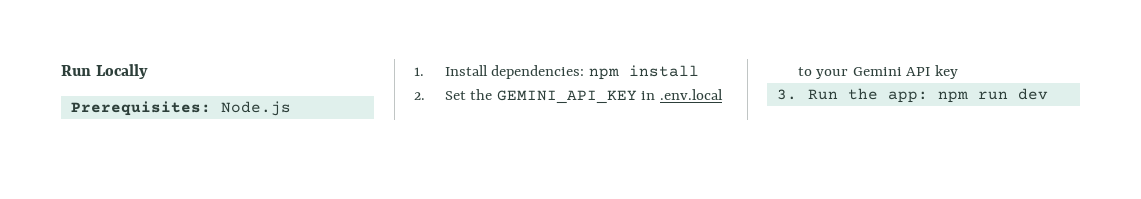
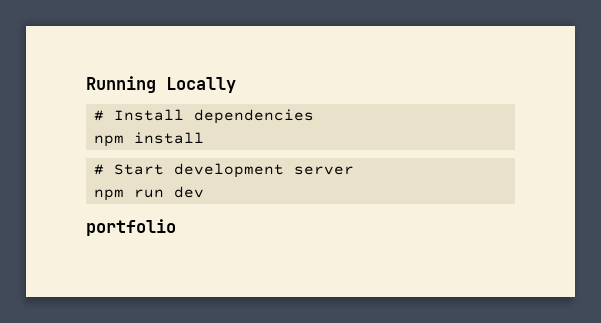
[61,65,91,76] Run -> [86,76,156,93] Running
[70,101,291,116] [414,65,699,80] [414,89,723,104] [797,65,958,79] [776,88,928,103] Prerequisites: Node.js // 1. Install dependencies: npm install // 2. Set the GEMINI_API_KEY in .env.local to your Gemini API key // 3. Run the app: -> [93,109,314,124] [93,132,204,147] [93,163,354,178] # Install dependencies // npm install // # Start development server //
(1048, 94) none -> [86,219,176,236] // portfolio

